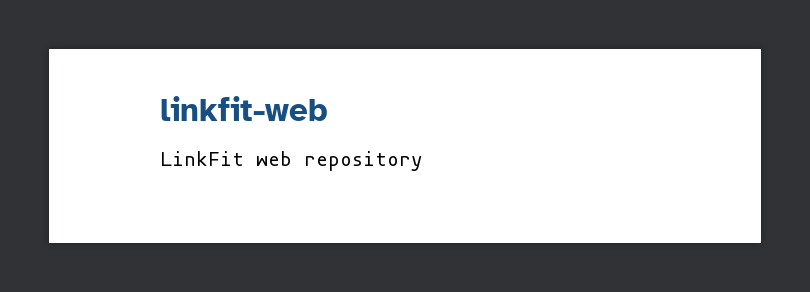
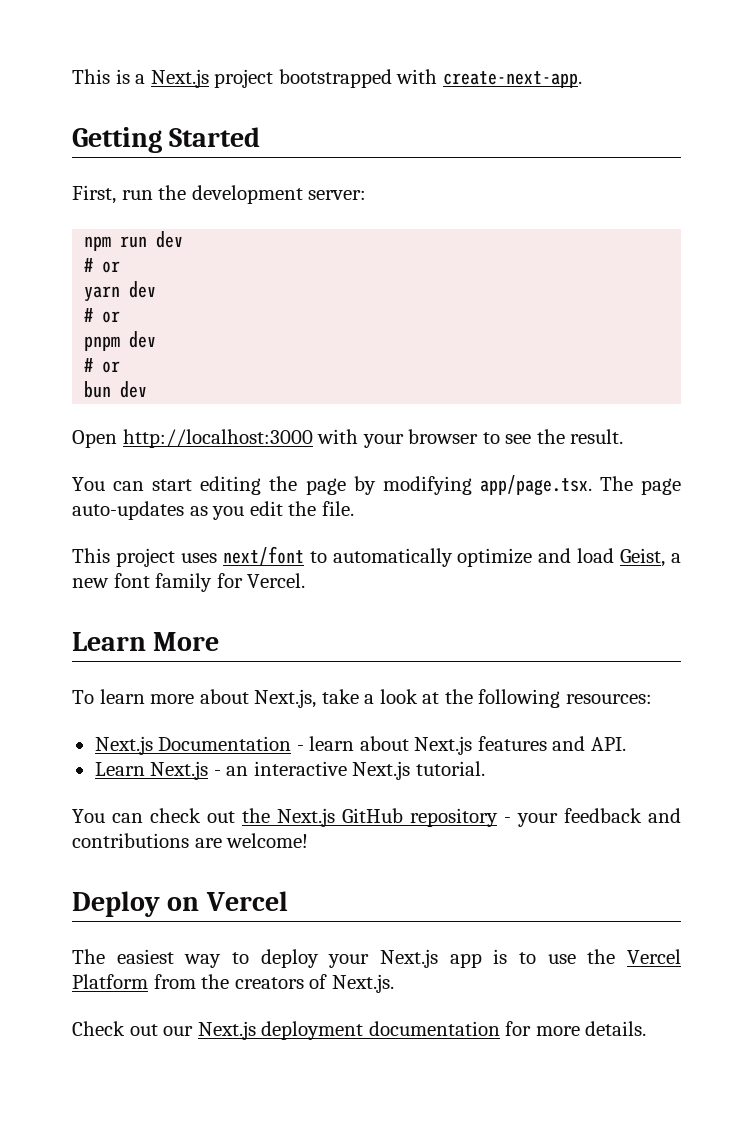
[160,96,328,121] [160,151,423,171] linkfit-web // LinkFit web repository -> [72,69,582,88] [72,127,261,153] [72,185,367,204] [84,231,184,251] [84,258,121,273] [84,281,157,302] [84,308,121,323] [84,331,157,351] [84,358,121,373] [84,381,148,398] [72,429,624,448] [72,475,682,496] [72,501,354,520] [72,546,681,567] [72,573,306,592] [72,632,220,651] [72,689,652,708] [94,736,626,755] [94,761,485,780] [72,808,681,827] [72,833,309,848] [72,891,288,917] [72,949,682,968] [72,974,394,993] [72,1021,647,1040] This is a Next.js project bootstrapped with create-next-app. // Getting Started // First, run the development server: // npm run dev // # or // yarn dev // # or // pnpm dev // # or // bun dev // Open http://localhost:3000 with your browser to see the result. // You can start editing the page by modifying app/page.tsx. The page auto-updates as you edit the file. // This project uses next/font to automatically optimize and load Geist, a new font family for Vercel. // Learn More // To learn more about Next.js, take a look at the following resources: // Next.js Documentation - learn about Next.js features and API. // Learn Next.js - an interactive Next.js tutorial. // You can check out the Next.js GitHub repository - your feedback and contributions are welcome! // Deploy on Vercel // The easiest way to deploy your Next.js app is to use the Vercel Platform from the creators of Next.js. // Check out our Next.js deployment documentation for more details.

